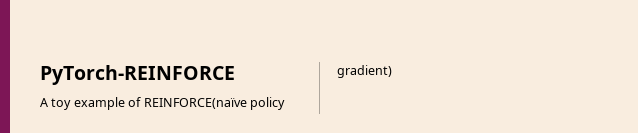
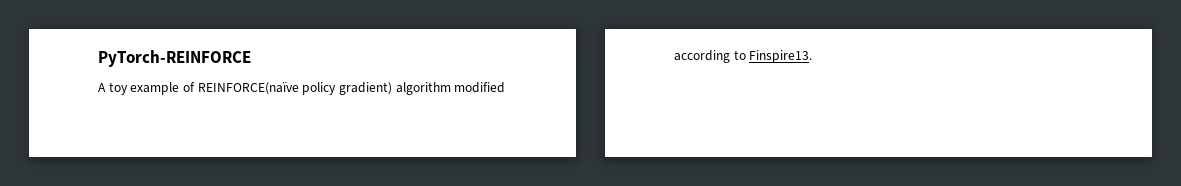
(392, 71) none -> [395,82,506,95] [674,50,813,63] algorithm modified according to Finspire13.

